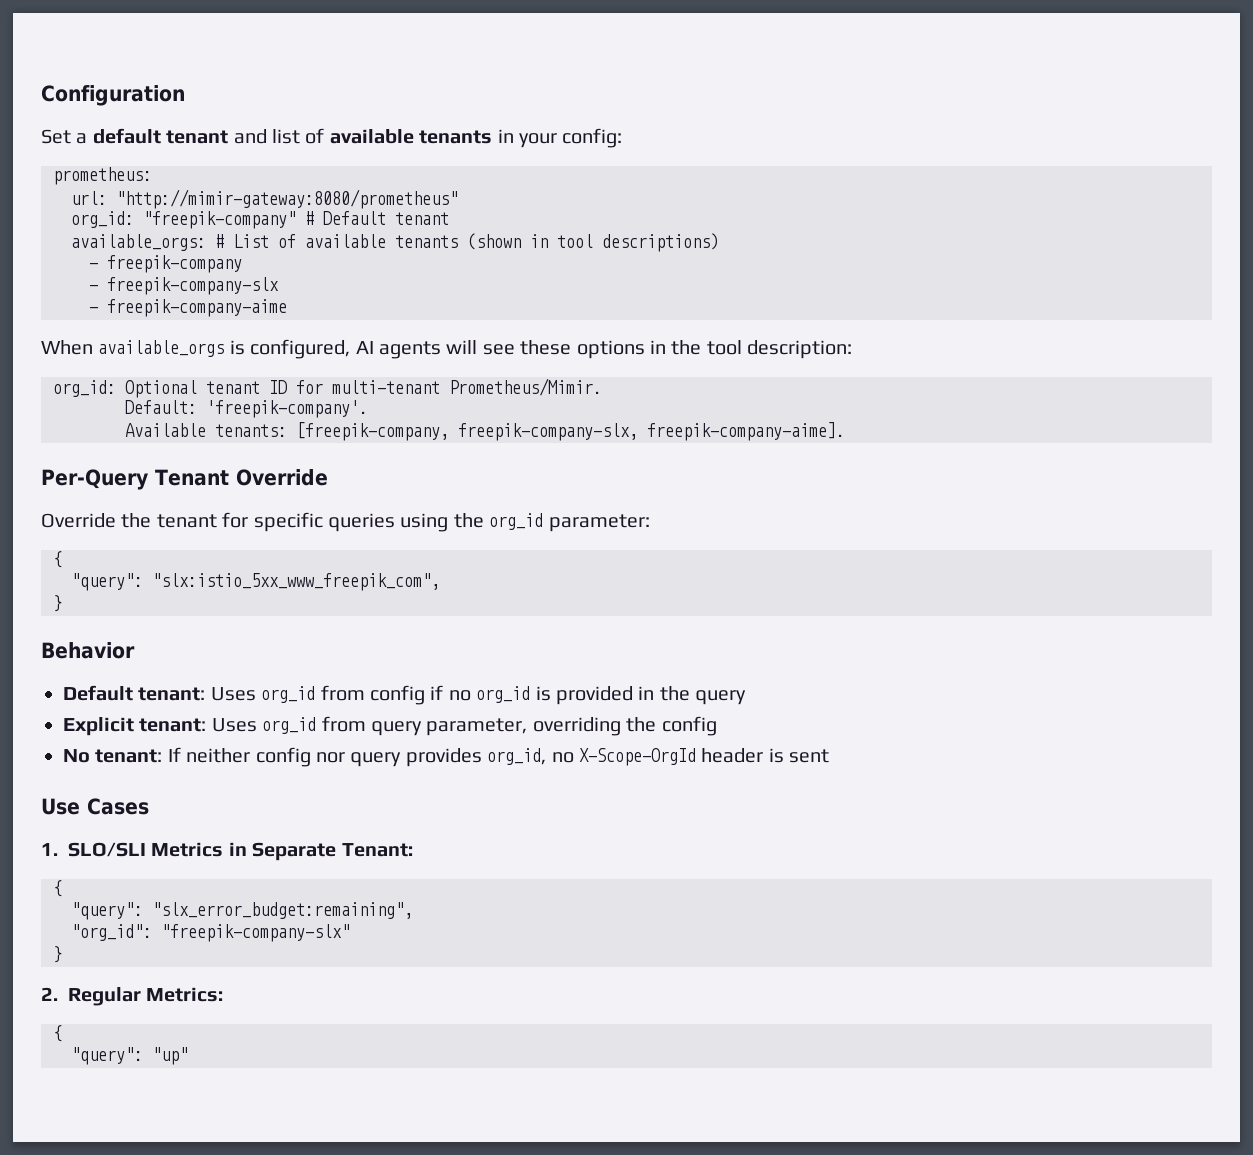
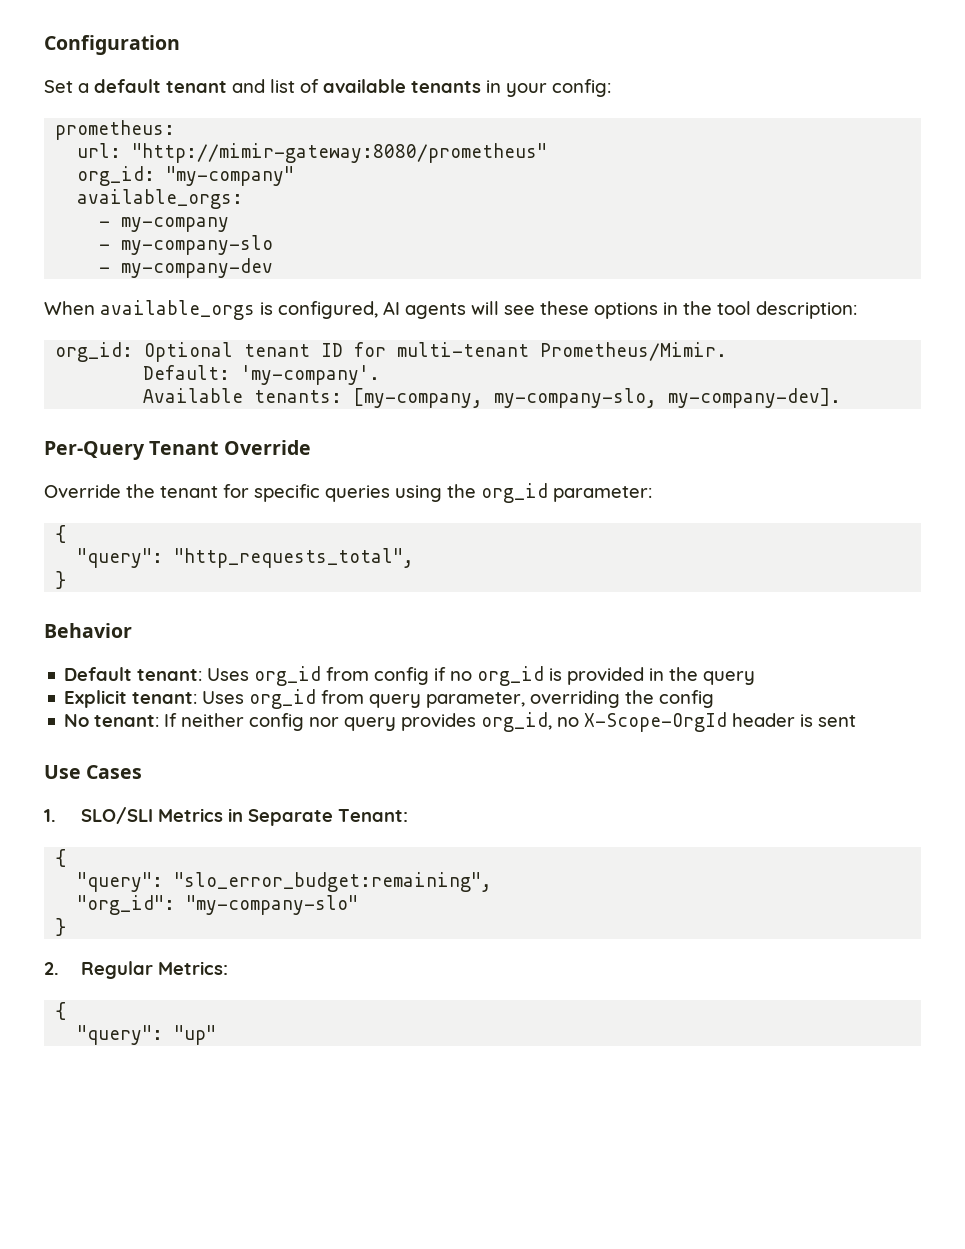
[143,211,449,229] [71,233,719,252] [89,255,242,273] [89,277,279,295] [89,299,287,317] "freepik-company" # Default tenant // available_orgs: # List of available tenants (shown in tool descriptions) // - freepik-company // - freepik-company-slx // - freepik-company-aime -> [166,166,295,186] [77,189,244,209] [99,217,230,232] [99,235,274,255] [99,258,274,278] "my-company" // available_orgs: // - my-company // - my-company-slo // - my-company-dev
[206,400,368,418] 'freepik-company'. -> [241,365,381,385] 'my-company'.
[296,422,845,441] [freepik-company, freepik-company-slx, freepik-company-aime]. -> [353,388,842,408] [my-company, my-company-slo, my-company-dev].
[152,573,440,591] "slx:istio_5xx_www_freepik_com", -> [174,548,415,568] "http_requests_total",
[152,902,413,919] "slx_error_budget:remaining", -> [174,872,493,892] "slo_error_budget:remaining",
[161,924,350,942] "freepik-company-slx" -> [186,895,359,915] "my-company-slo"

